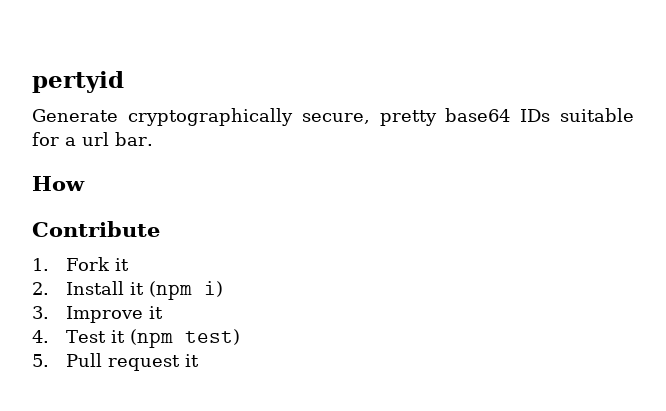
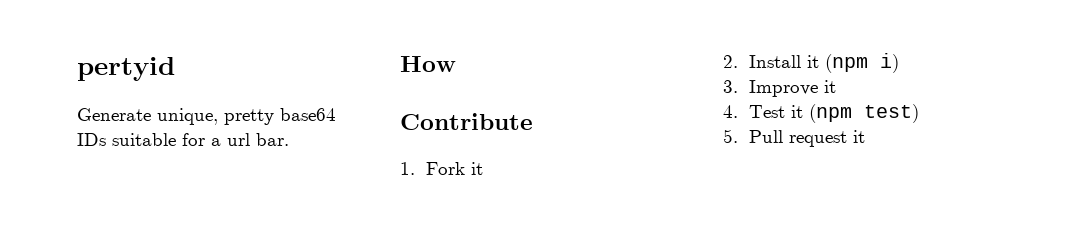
[127,108,370,126] cryptographically secure, -> [157,108,218,125] unique,

